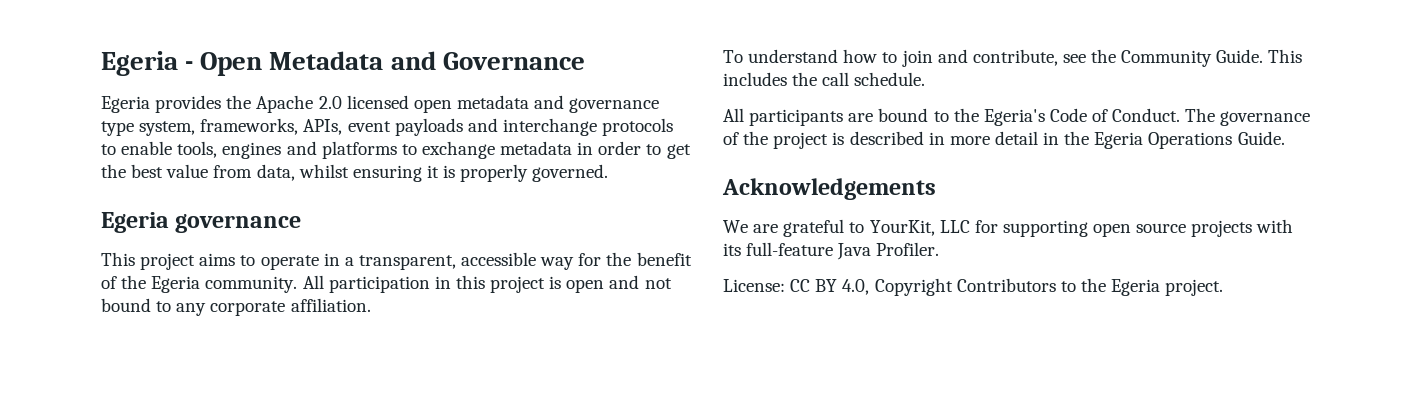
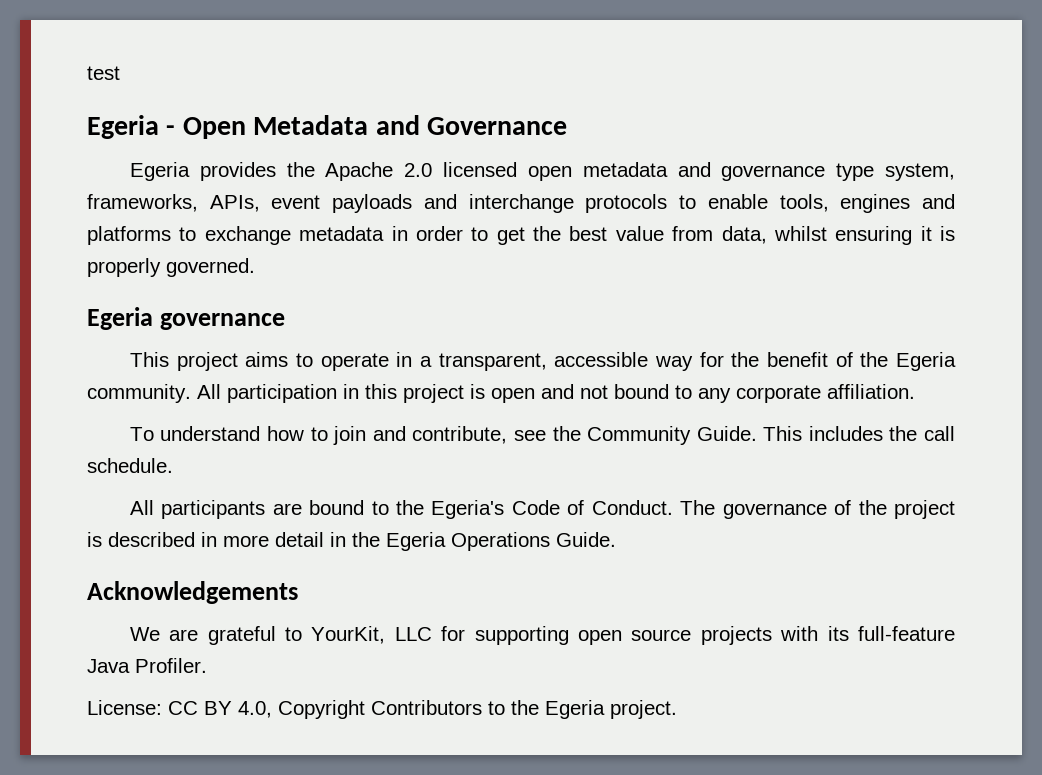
(101, 63) none -> [87,66,120,80] test //

